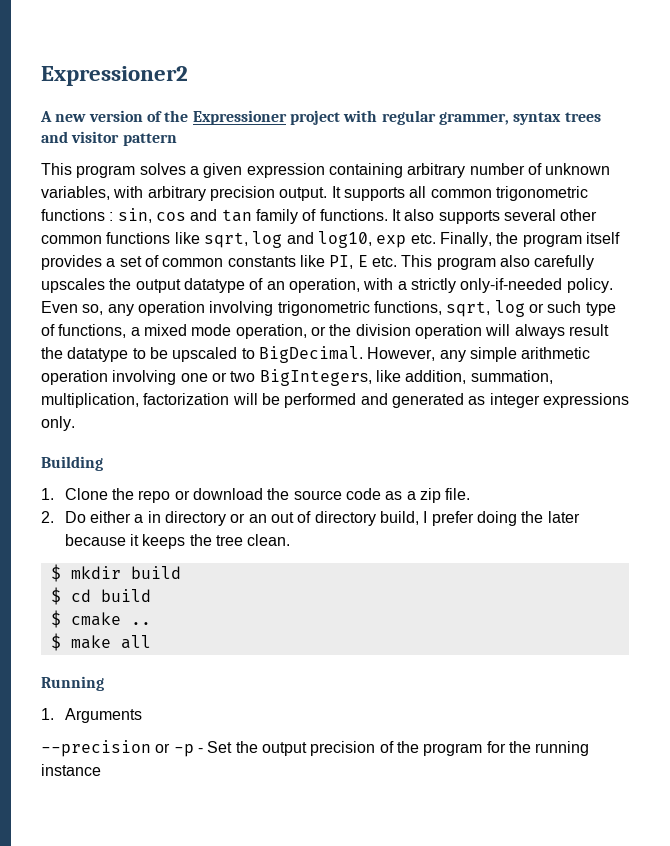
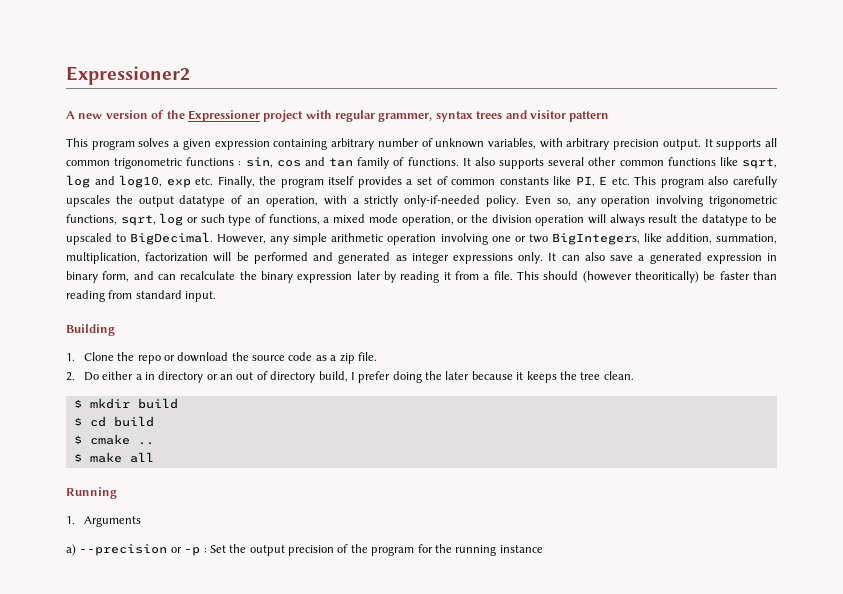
(75, 423) none -> [548,252,777,264] [66,271,778,283] [66,290,217,302] It can also save a generated expression in binary form, and can recalculate the binary expression later by reading it from a file. This should (however theoritically) be faster than reading from standard input.
(142, 715) none -> [66,544,76,556] a)
[197,748,203,753] - -> [203,548,207,553] :

